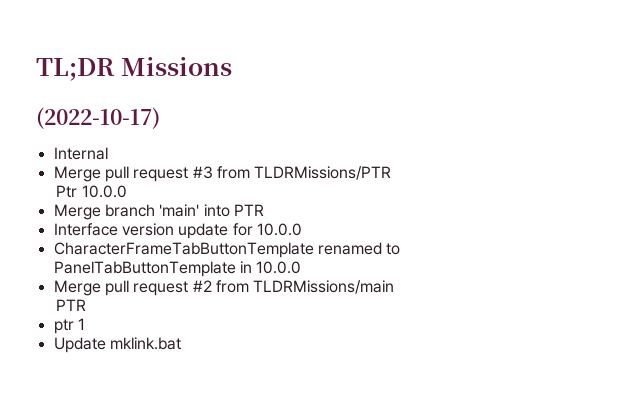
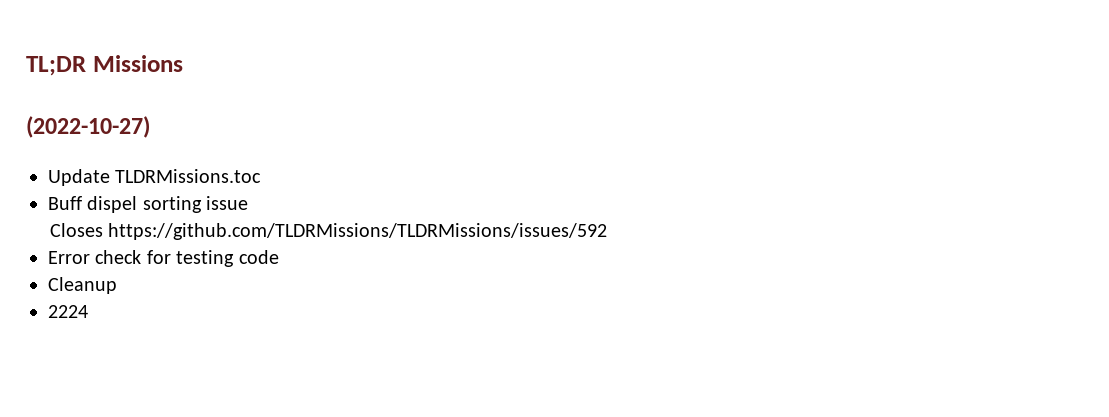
[36,107,160,129] [53,147,108,160] [53,166,392,182] [56,185,127,198] [53,204,264,220] [53,223,302,239] [53,242,401,258] [53,261,302,277] [53,280,395,296] [56,299,87,311] [53,318,85,334] [53,337,181,353] (2022-10-17) // Internal // Merge pull request #3 from TLDRMissions/PTR // Ptr 10.0.0 // Merge branch 'main' into PTR // Interface version update for 10.0.0 // CharacterFrameTabButtonTemplate renamed to PanelTabButtonTemplate in 10.0.0 // Merge pull request #2 from TLDRMissions/main // PTR // ptr 1 // Update mklink.bat -> [26,116,150,138] [48,169,262,186] [48,196,249,213] [49,223,607,240] [48,250,279,267] [48,277,117,294] [48,305,88,318] (2022-10-27) // Update TLDRMissions.toc // Buff dispel sorting issue // Closes https://github.com/TLDRMissions/TLDRMissions/issues/592 // Error check for testing code // Cleanup // 2224

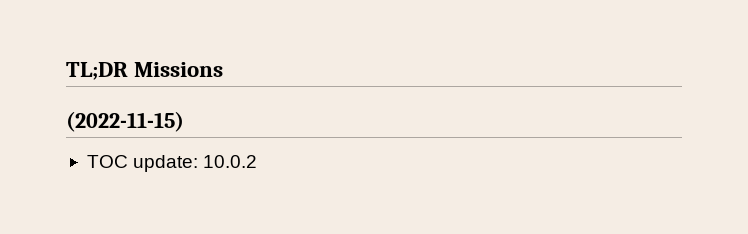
[26,116,150,138] [48,169,262,186] [48,196,249,213] [49,223,607,240] [48,250,279,267] [48,277,117,294] [48,305,88,318] (2022-10-27) // Update TLDRMissions.toc // Buff dispel sorting issue // Closes https://github.com/TLDRMissions/TLDRMissions/issues/592 // Error check for testing code // Cleanup // 2224 -> [66,111,184,132] [86,155,258,172] (2022-11-15) // TOC update: 10.0.2

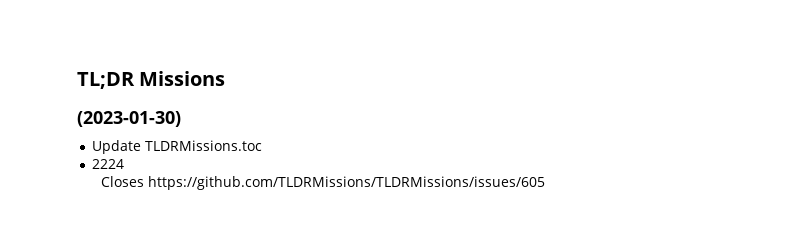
[66,111,184,132] [86,155,258,172] (2022-11-15) // TOC update: 10.0.2 -> [77,111,181,127] [92,140,263,154] [92,159,125,169] [100,176,545,190] (2023-01-30) // Update TLDRMissions.toc // 2224 // Closes https://github.com/TLDRMissions/TLDRMissions/issues/605

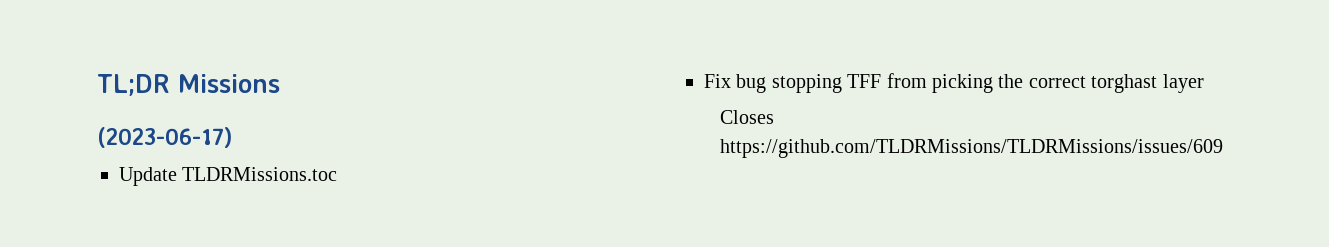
[77,111,181,127] (2023-01-30) -> [97,127,233,148] (2023-06-17)
[92,159,125,169] 2224 -> [704,73,1204,93] Fix bug stopping TFF from picking the correct torghast layer
[147,176,545,190] https://github.com/TLDRMissions/TLDRMissions/issues/605 -> [720,139,1224,158] https://github.com/TLDRMissions/TLDRMissions/issues/609

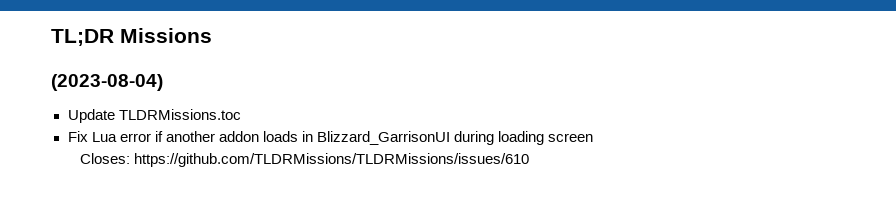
[97,127,233,148] (2023-06-17) -> [51,74,163,91] (2023-08-04)
[736,73,1204,93] [720,110,775,124] [720,139,1224,158] bug stopping TFF from picking the correct torghast layer // Closes https://github.com/TLDRMissions/TLDRMissions/issues/609 -> [91,131,594,145] [80,153,530,167] Lua error if another addon loads in Blizzard_GarrisonUI during loading screen // Closes: https://github.com/TLDRMissions/TLDRMissions/issues/610

